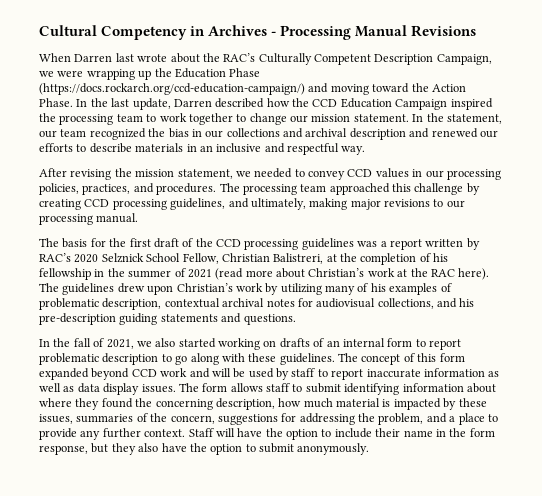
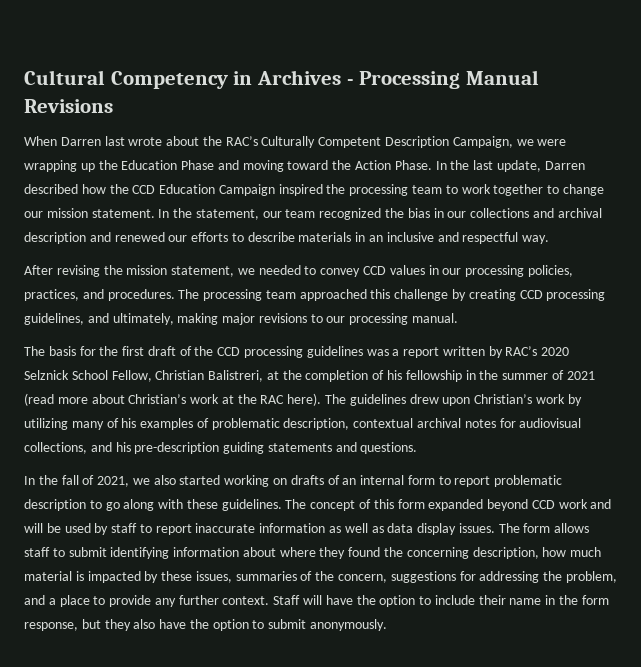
[39,83,305,95] (https://docs.rockarch.org/ccd-education-campaign/) -> (215, 165) none

